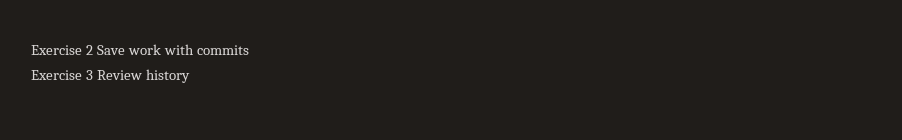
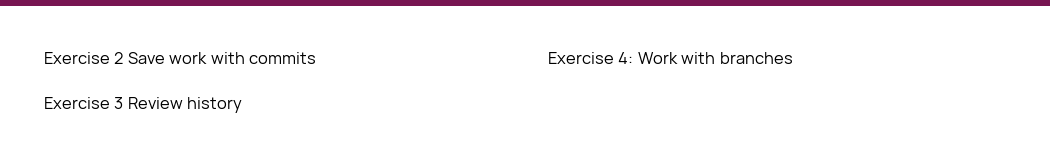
(190, 76) none -> [548,52,793,64] // Exercise 4: Work with branches

